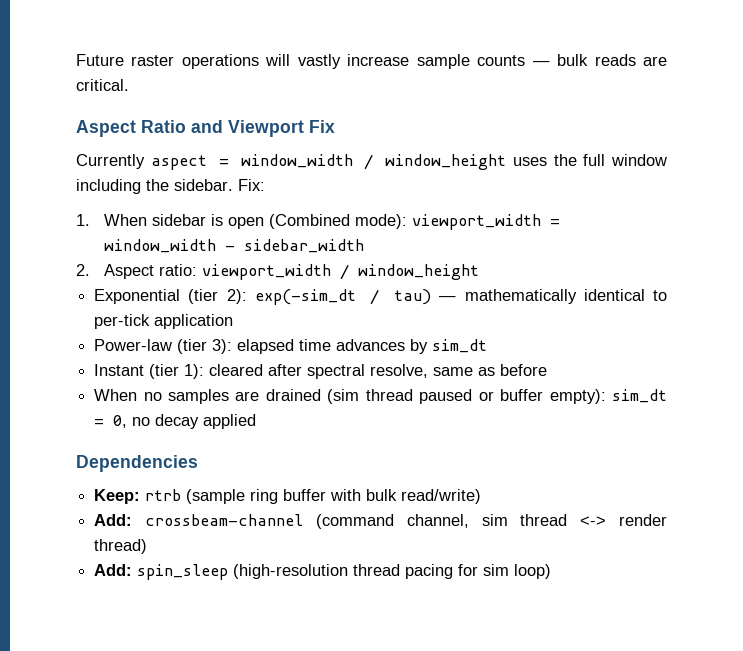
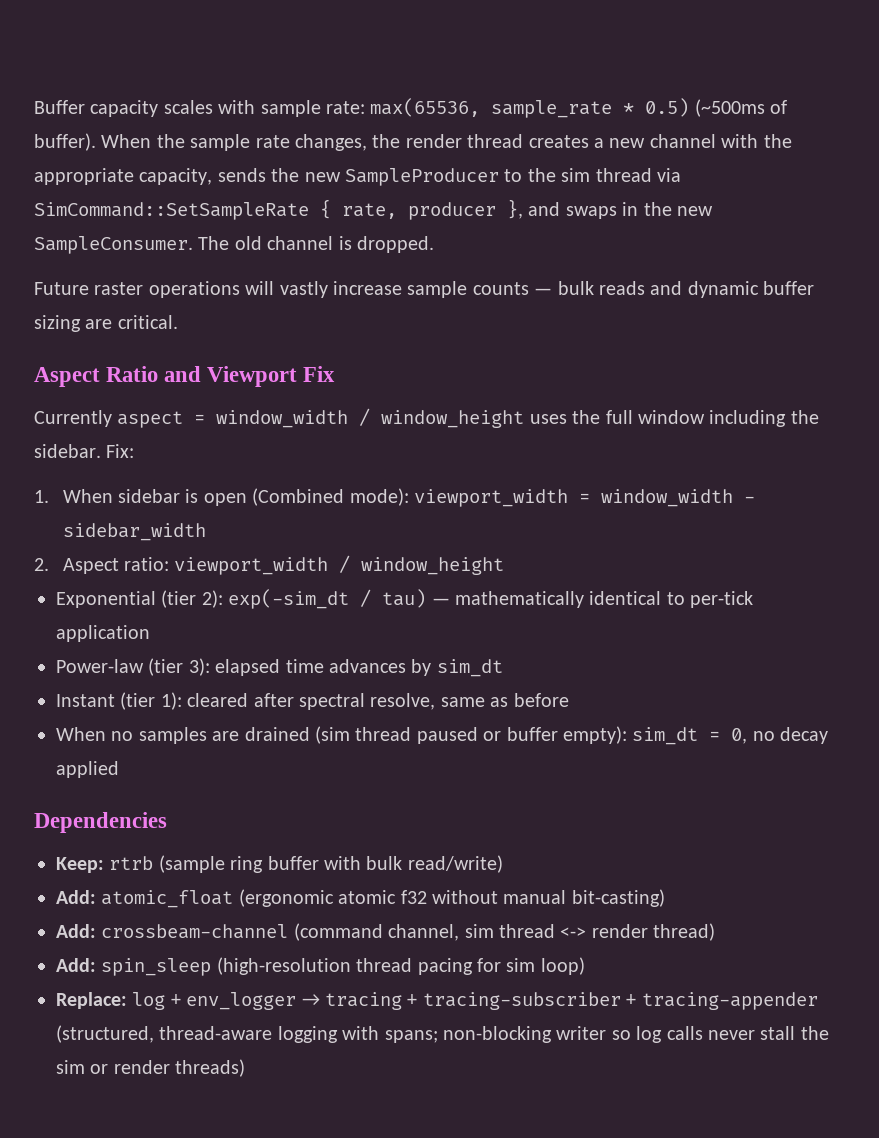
(76, 60) none -> [34,98,788,118] [34,133,792,151] [34,168,681,186] [34,199,713,220] [34,236,434,254] Buffer capacity scales with sample rate: max(65536, sample_rate * 0.5) (~500ms of buffer). When the sample rate changes, the render thread creates a new channel with the appropriate capacity, sends the new SampleProducer to the sim thread via SimCommand::SetSampleRate { rate, producer }, and swaps in the new SampleConsumer. The old channel is dropped. //
(636, 60) none -> [650,281,815,298] [34,315,81,332] and dynamic buffer sizing
(482, 496) none -> [56,889,665,908] // Add: atomic_float (ergonomic atomic f32 without manual bit-casting)
(552, 571) none -> [56,992,818,1010] [56,1025,829,1043] [56,1059,246,1077] // Replace: log + env_logger → tracing + tracing-subscriber + tracing-appender (structured, thread-aware logging with spans; non-blocking writer so log calls never stall the sim or render threads)

